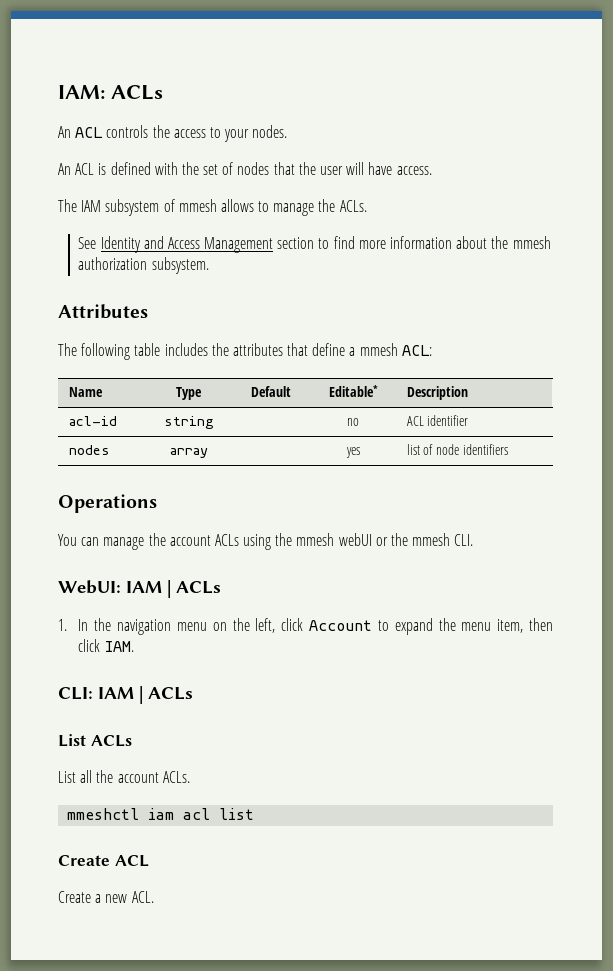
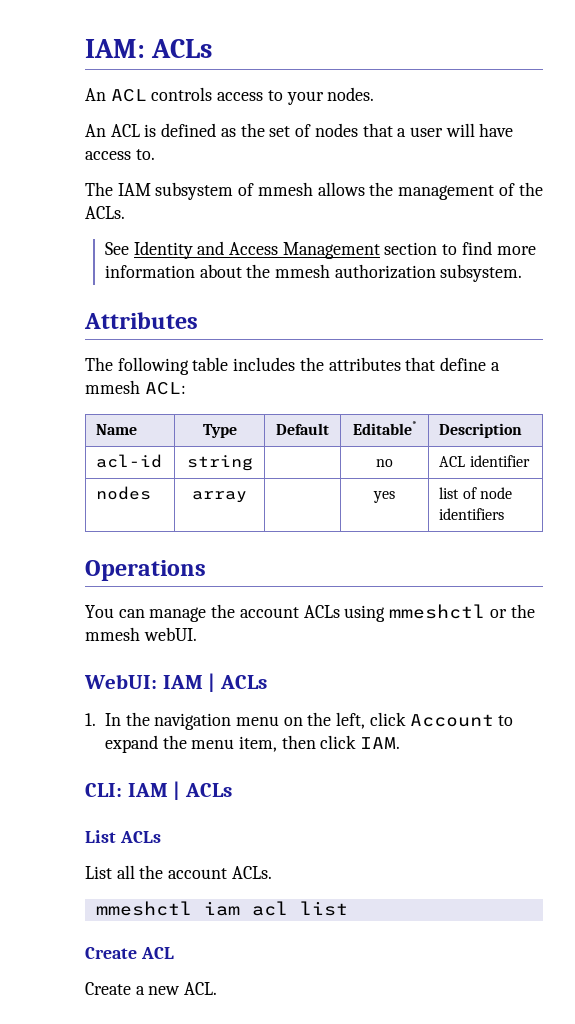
[152,125,170,138] the -> (213, 94) none
[154,162,178,175] with -> [220,128,236,137] as
[298,162,316,175] the -> [397,128,407,137] a
[396,166,432,175] access. -> [85,149,155,160] access to.
[258,201,315,216] to manage -> [369,182,515,200] the management of
[275,533,372,546] the mmesh webUI -> [389,604,486,619] mmeshctl
[454,534,474,546] CLI. -> [143,627,197,641] webUI.

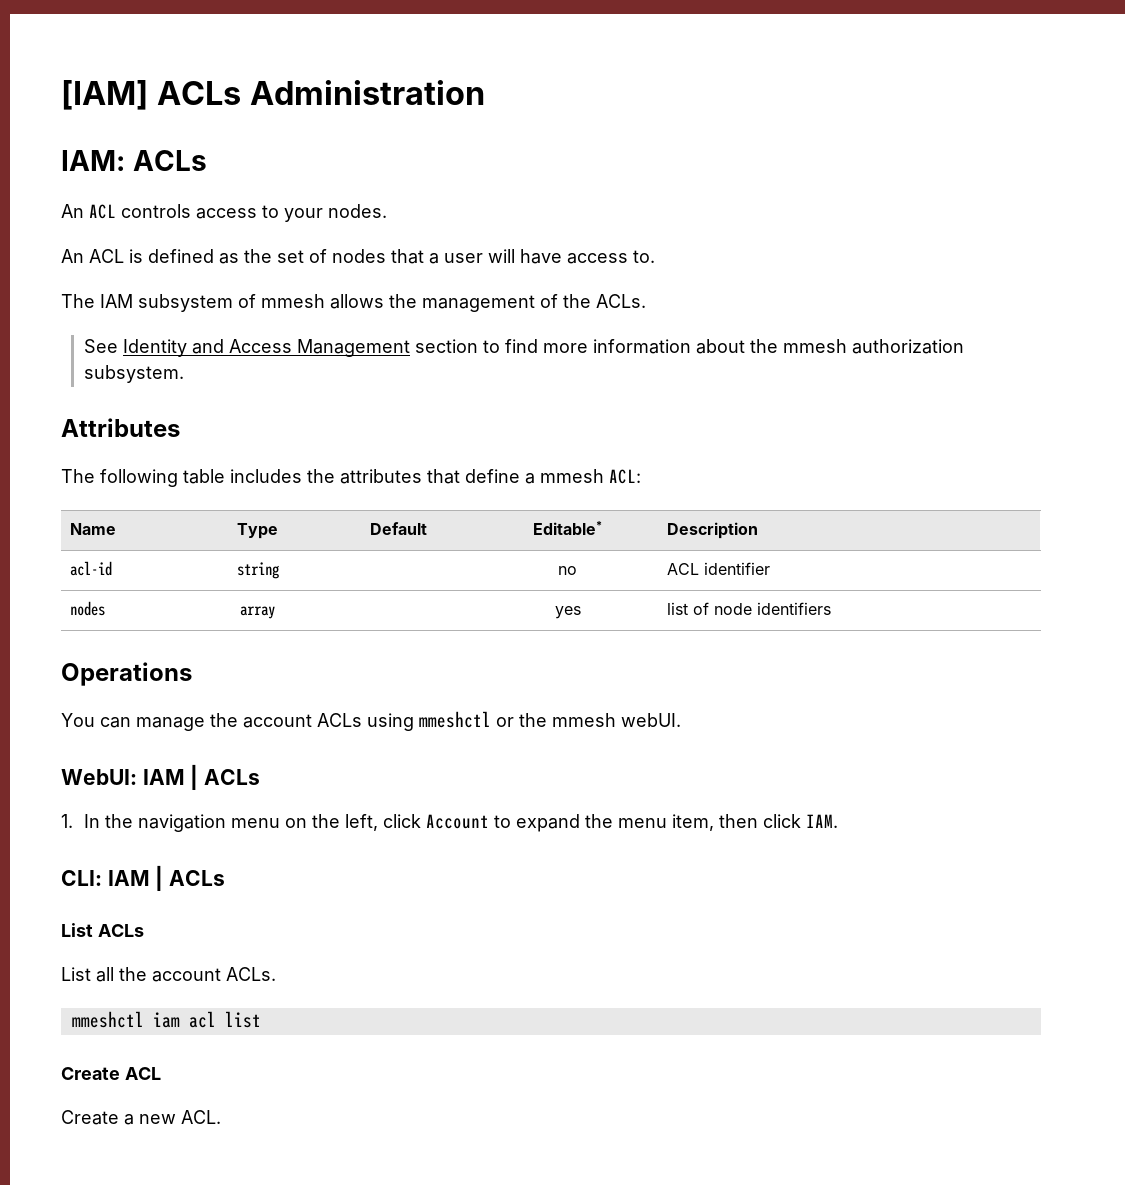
(85, 48) none -> [61,80,485,110] [IAM] ACLs Administration //

